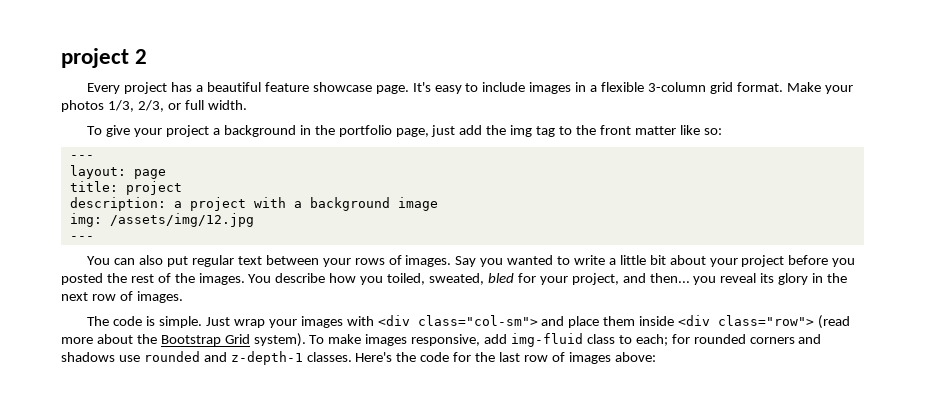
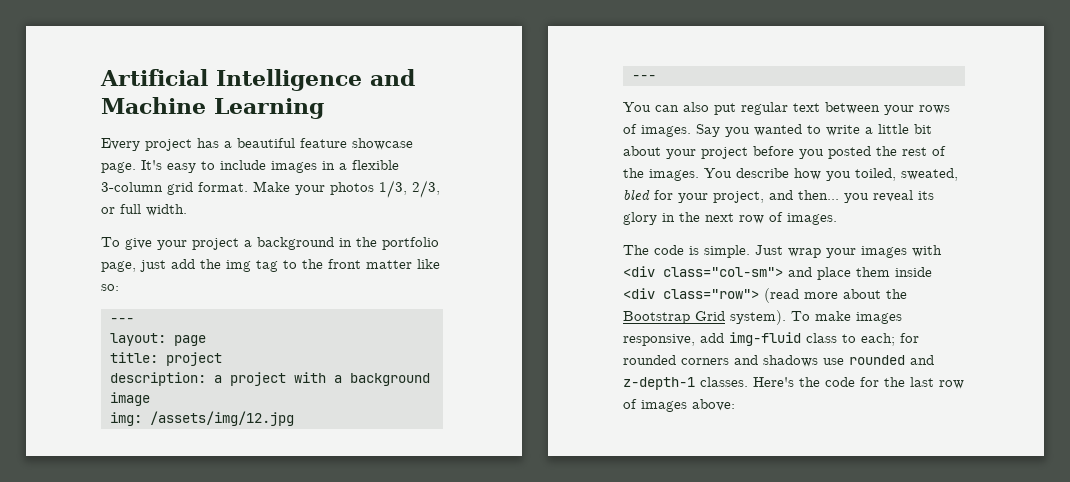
[61,48,148,68] project 2 -> [100,69,415,91] [101,97,324,119] Artificial Intelligence and Machine Learning

